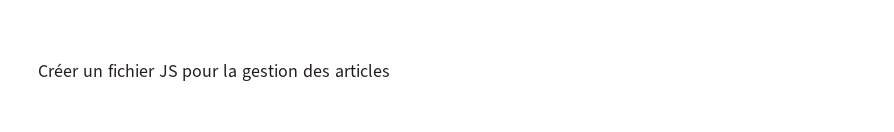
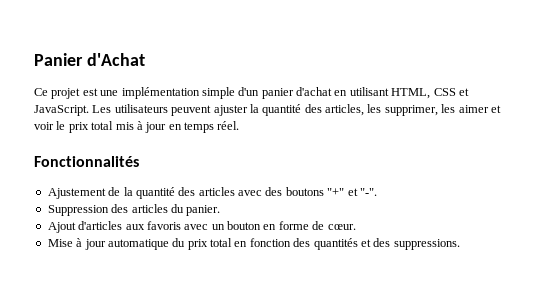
[38,63,390,81] Créer un fichier JS pour la gestion des articles -> [34,53,145,66] [34,87,469,99] [34,104,501,116] [34,121,240,133] [34,156,139,167] [47,187,377,199] [47,204,221,216] [47,221,356,233] [47,238,460,250] Panier d'Achat // Ce projet est une implémentation simple d'un panier d'achat en utilisant HTML, CSS et JavaScript. Les utilisateurs peuvent ajuster la quantité des articles, les supprimer, les aimer et voir le prix total mis à jour en temps réel. // Fonctionnalités // Ajustement de la quantité des articles avec des boutons "+" et "-". // Suppression des articles du panier. // Ajout d'articles aux favoris avec un bouton en forme de cœur. // Mise à jour automatique du prix total en fonction des quantités et des suppressions.

